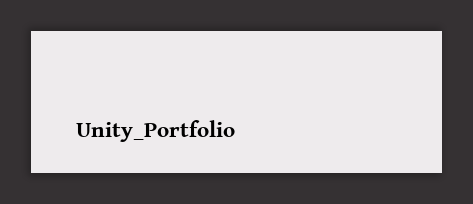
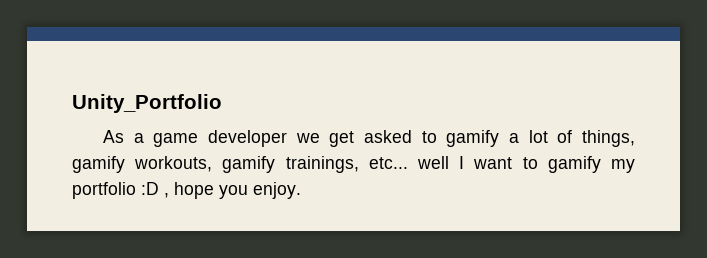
(235, 131) none -> [103,130,636,147] [72,156,635,173] [72,182,301,199] // As a game developer we get asked to gamify a lot of things, gamify workouts, gamify trainings, etc... well I want to gamify my portfolio :D , hope you enjoy.

